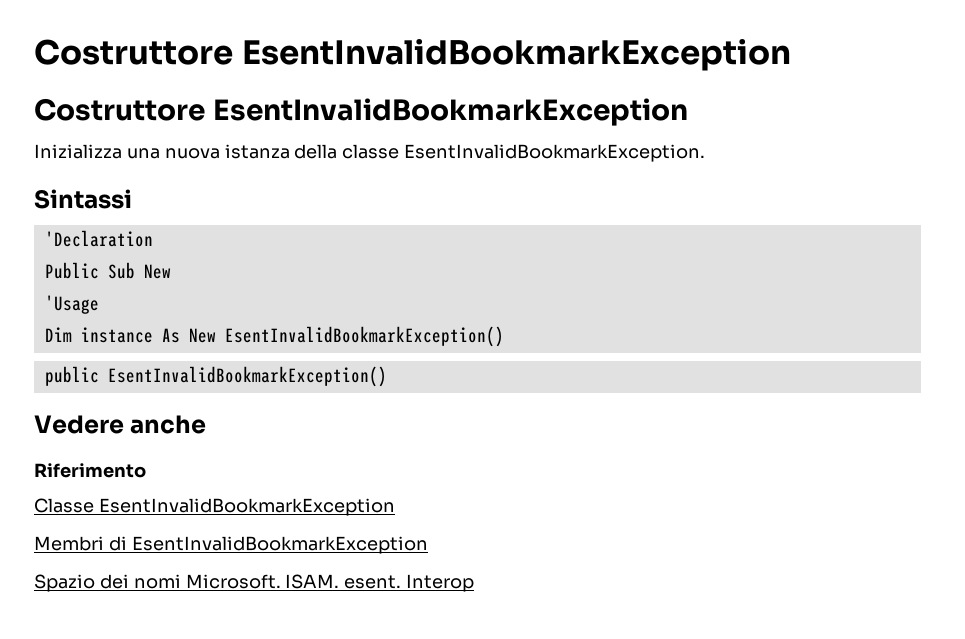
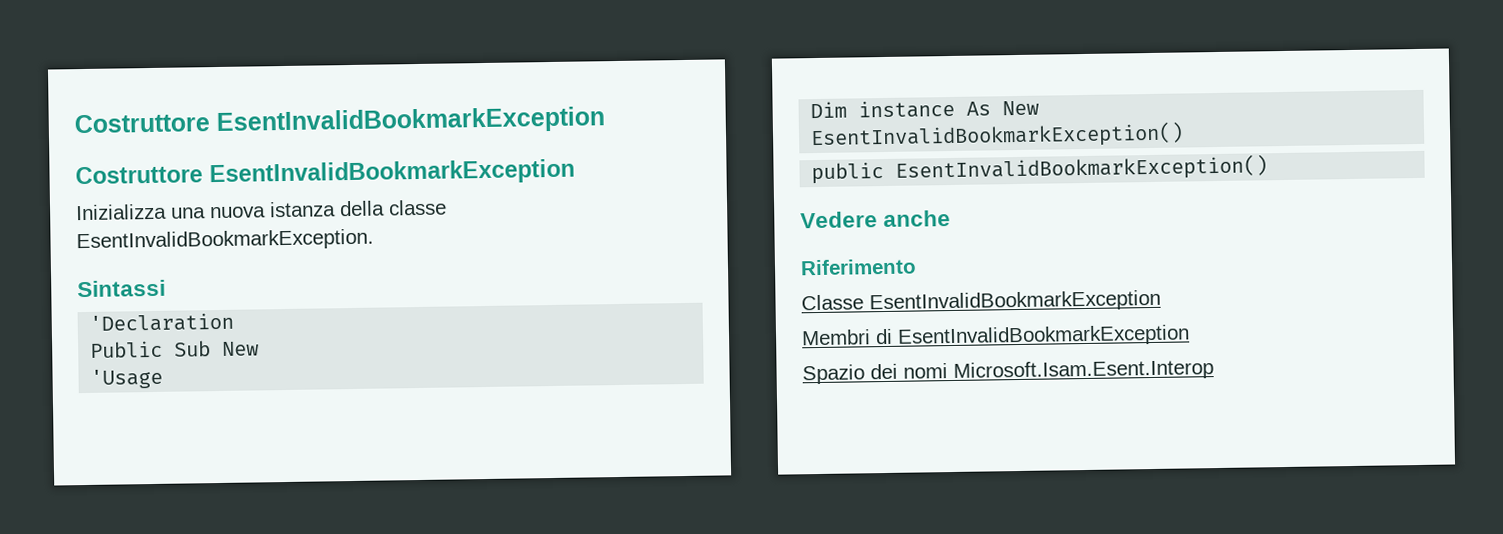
[185,574,475,592] Microsoft. ISAM. esent. Interop -> [953,359,1214,382] Microsoft.Isam.Esent.Interop

